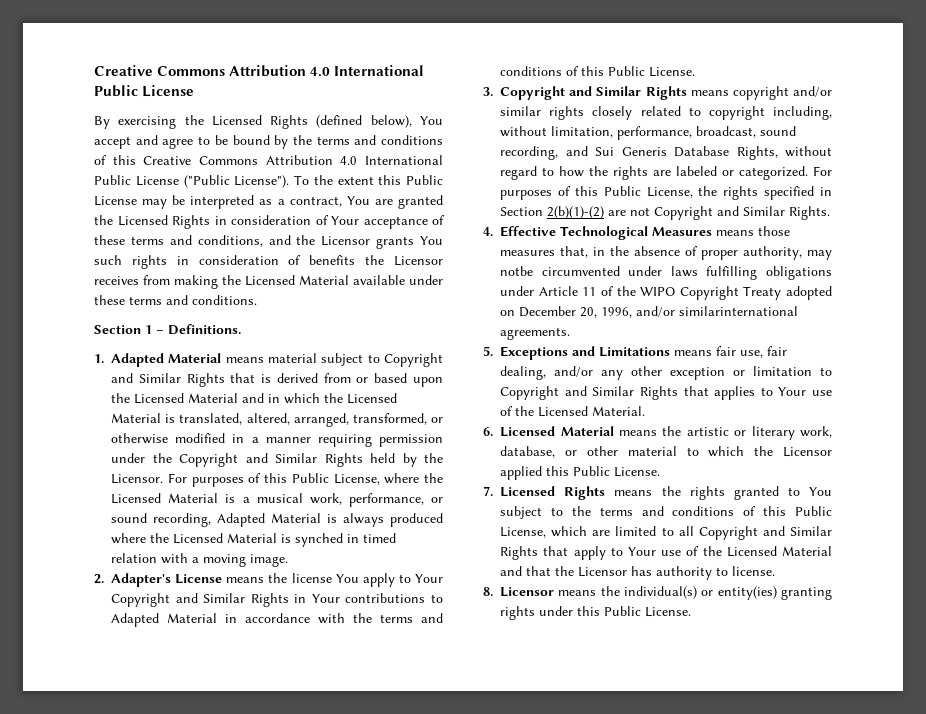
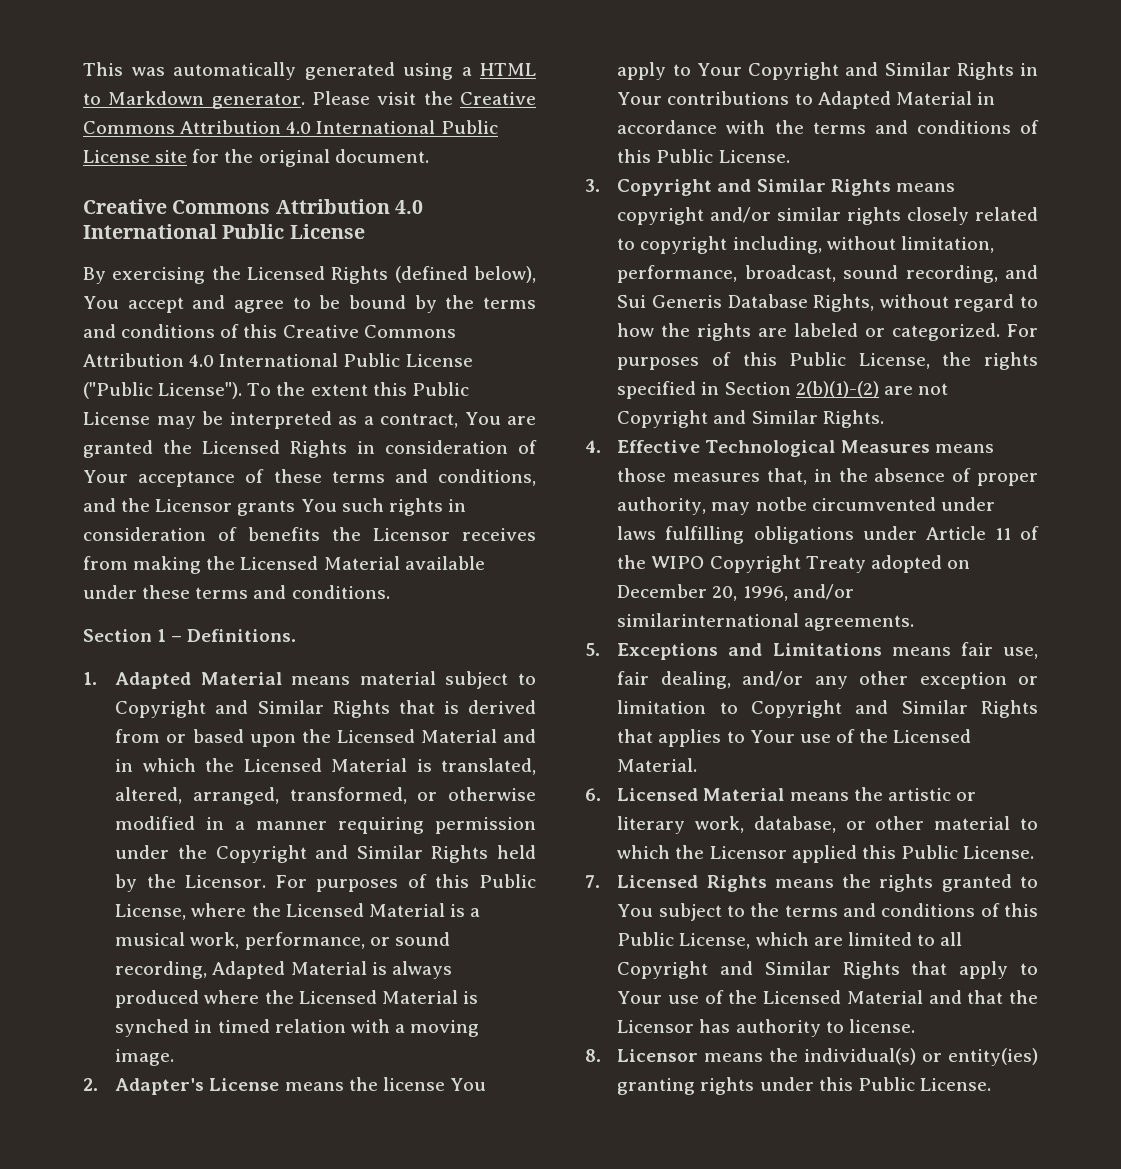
(94, 70) none -> [83,62,536,80] [83,91,536,109] [83,120,498,134] [83,149,429,167] This was automatically generated using a HTML to Markdown generator. Please visit the Creative Commons Attribution 4.0 International Public License site for the original document. //

